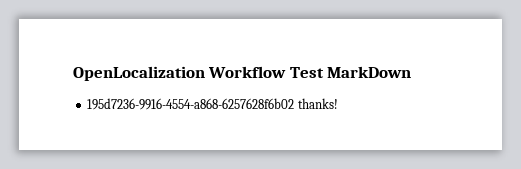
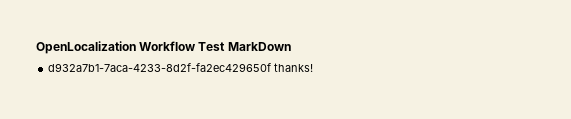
[87,98,295,110] 195d7236-9916-4554-a868-6257628f6b02 -> [48,63,272,72] d932a7b1-7aca-4233-8d2f-fa2ec429650f

